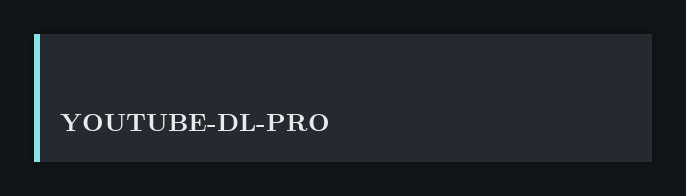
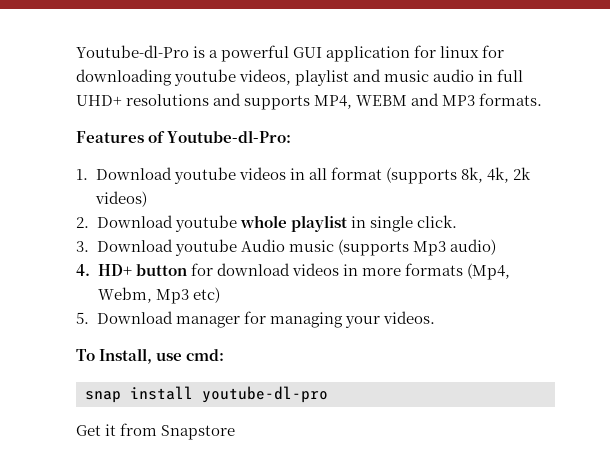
[60,114,330,132] YOUTUBE-DL-PRO -> [76,45,505,62] [76,69,524,86] [76,93,543,110] [76,130,292,143] [76,167,531,184] [94,191,147,207] [76,215,457,232] [76,239,496,256] [76,263,510,280] [97,287,220,304] [76,311,435,328] [76,348,225,364] [85,386,328,403] [76,423,236,440] Youtube-dl-Pro is a powerful GUI application for linux for downloading youtube videos, playlist and music audio in full UHD+ resolutions and supports MP4, WEBM and MP3 formats. // Features of Youtube-dl-Pro: // 1. Download youtube videos in all format (supports 8k, 4k, 2k videos) // 2. Download youtube whole playlist in single click. // 3. Download youtube Audio music (supports Mp3 audio) // 4. HD+ button for download videos in more formats (Mp4, Webm, Mp3 etc) // 5. Download manager for managing your videos. // To Install, use cmd: // snap install youtube-dl-pro // Get it from Snapstore

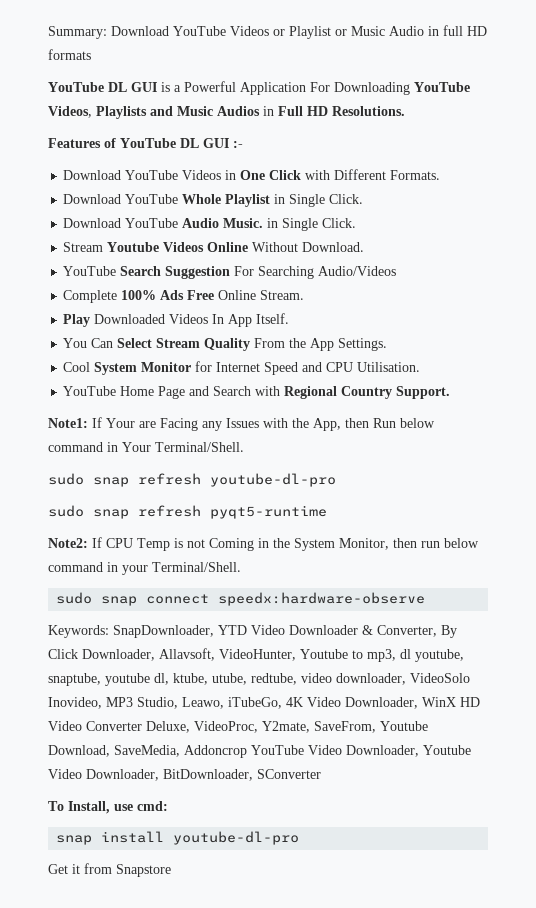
[76,45,505,62] [76,69,524,86] [76,93,543,110] [76,130,292,143] [76,167,531,184] [94,191,147,207] [76,215,457,232] [76,239,496,256] [76,263,510,280] [97,287,220,304] [76,311,435,328] Youtube-dl-Pro is a powerful GUI application for linux for downloading youtube videos, playlist and music audio in full UHD+ resolutions and supports MP4, WEBM and MP3 formats. // Features of Youtube-dl-Pro: // 1. Download youtube videos in all format (supports 8k, 4k, 2k videos) // 2. Download youtube whole playlist in single click. // 3. Download youtube Audio music (supports Mp3 audio) // 4. HD+ button for download videos in more formats (Mp4, Webm, Mp3 etc) // 5. Download manager for managing your videos. -> [48,25,487,39] [48,49,91,60] [48,81,470,95] [48,106,405,119] [48,138,243,148] [63,169,441,180] [63,194,364,207] [63,218,357,231] [63,242,365,252] [63,266,397,279] [63,290,305,303] [63,313,290,327] [63,338,388,351] [63,361,421,375] [63,386,451,399] [48,417,435,431] [48,442,244,452] [48,473,336,487] [48,505,327,519] [48,537,479,551] [48,562,241,575] [56,592,426,606] [48,625,457,638] [48,648,464,662] [48,673,470,686] [48,697,480,709] [48,721,428,733] [48,745,471,758] [48,769,321,781] Summary: Download YouTube Videos or Playlist or Music Audio in full HD formats // YouTube DL GUI is a Powerful Application For Downloading YouTube Videos, Playlists and Music Audios in Full HD Resolutions. // Features of YouTube DL GUI :- // Download YouTube Videos in One Click with Different Formats. // Download YouTube Whole Playlist in Single Click. // Download YouTube Audio Music. in Single Click. // Stream Youtube Videos Online Without Download. // YouTube Search Suggestion For Searching Audio/Videos // Complete 100% Ads Free Online Stream. // Play Downloaded Videos In App Itself. // You Can Select Stream Quality From the App Settings. // Cool System Monitor for Internet Speed and CPU Utilisation. // YouTube Home Page and Search with Regional Country Support. // Note1: If Your are Facing any Issues with the App, then Run below command in Your Terminal/Shell. // sudo snap refresh youtube-dl-pro // sudo snap refresh pyqt5-runtime // Note2: If CPU Temp is not Coming in the System Monitor, then run below command in your Terminal/Shell. // sudo snap connect speedx:hardware-observe // Keywords: SnapDownloader, YTD Video Downloader & Converter, By Click Downloader, Allavsoft, VideoHunter, Youtube to mp3, dl youtube, snaptube, youtube dl, ktube, utube, redtube, video downloader, VideoSolo Inovideo, MP3 Studio, Leawo, iTubeGo, 4K Video Downloader, WinX HD Video Converter Deluxe, VideoProc, Y2mate, SaveFrom, Youtube Download, SaveMedia, Addoncrop YouTube Video Downloader, Youtube Video Downloader, BitDownloader, SConverter

